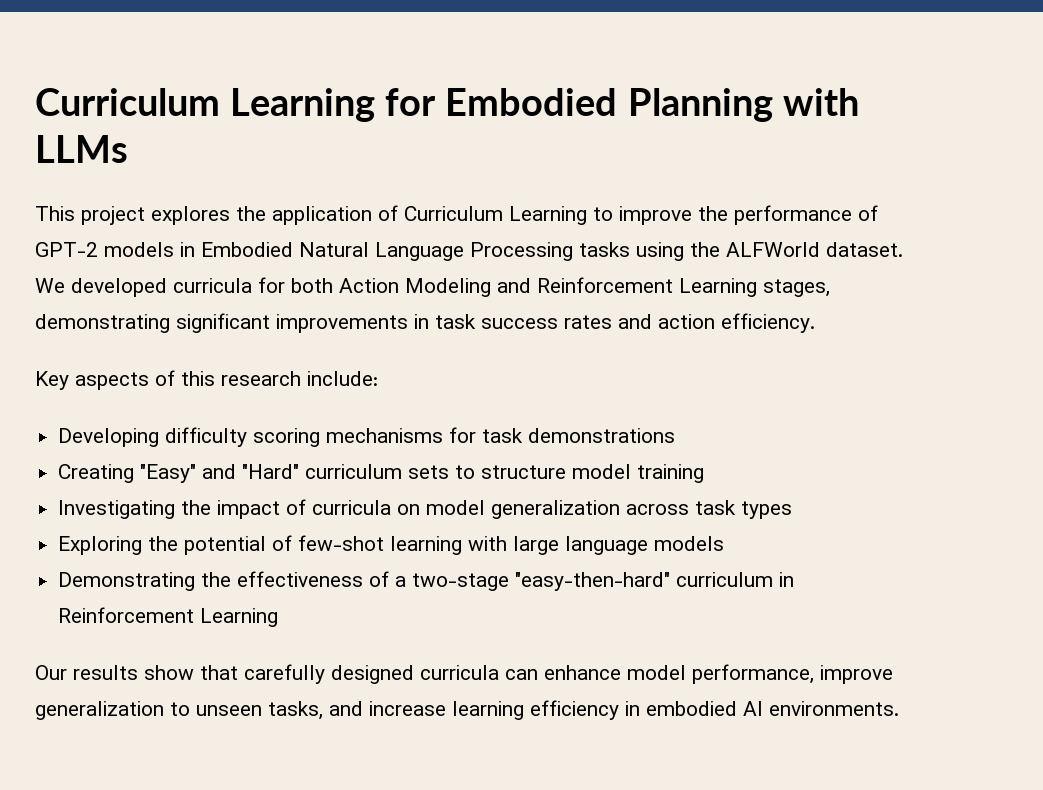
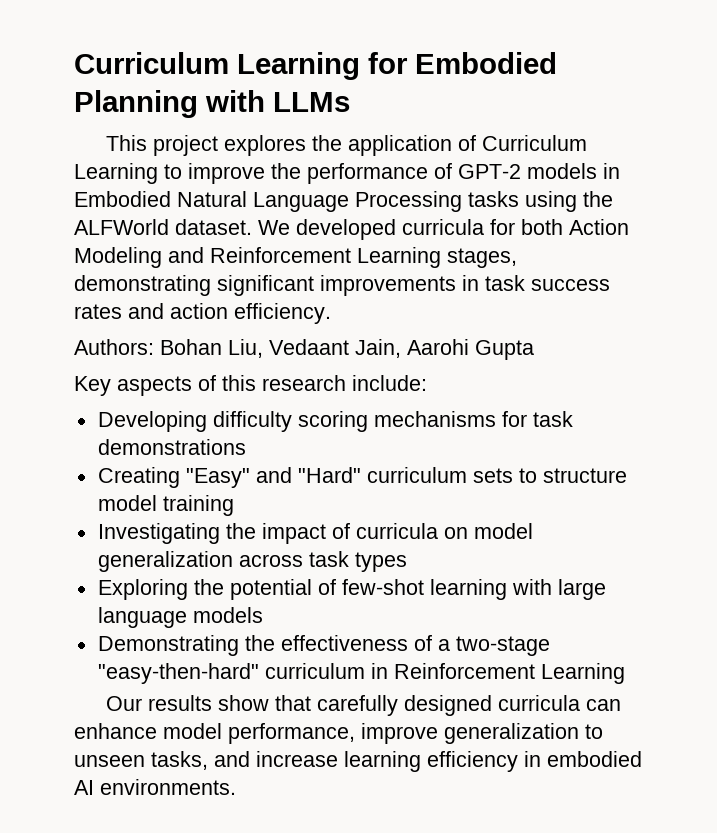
(815, 323) none -> [74,339,534,360] // Authors: Bohan Liu, Vedaant Jain, Aarohi Gupta

